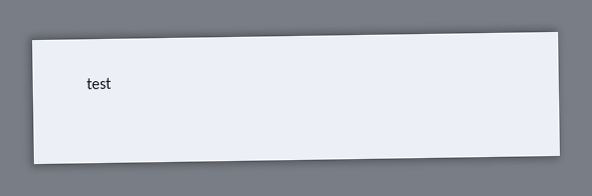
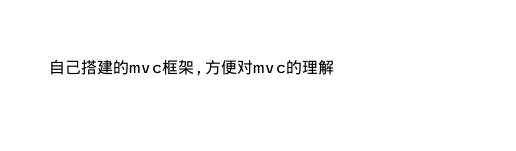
[86,77,112,90] test -> [49,60,334,76] 自己搭建的mvc框架,方便对mvc的理解

